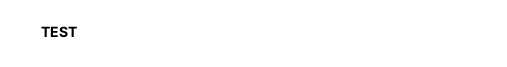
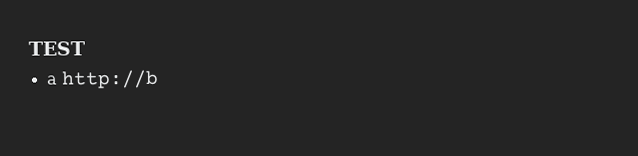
(77, 32) none -> [45,69,159,89] // a http://b

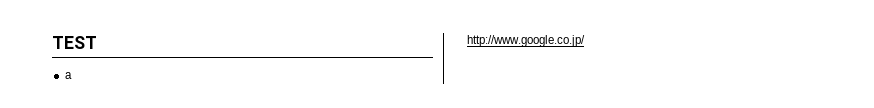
[60,69,159,89] http://b -> [466,35,585,47] // http://www.google.co.jp/

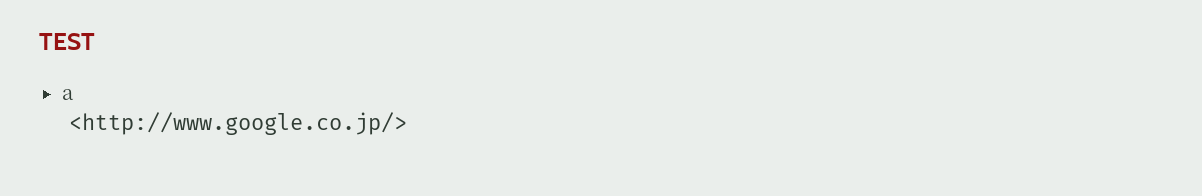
[466,35,585,47] http://www.google.co.jp/ -> [68,112,407,135] <http://www.google.co.jp/>

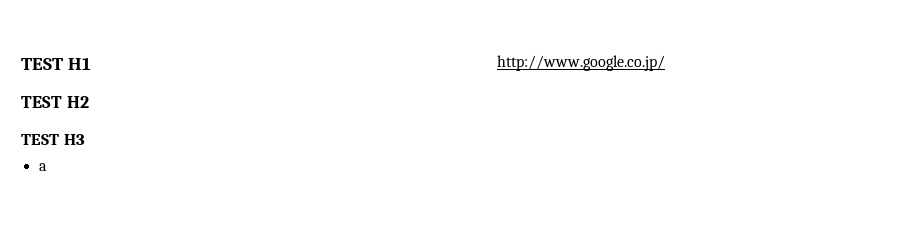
[39,33,95,50] TEST -> [21,57,91,70] [21,96,89,108] [21,134,85,145] TEST H1 // TEST H2 // TEST H3
[68,112,407,135] <http://www.google.co.jp/> -> [497,55,666,71] http://www.google.co.jp/

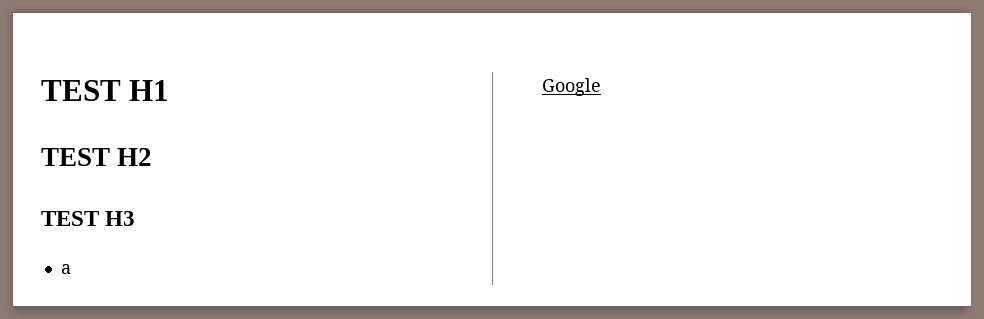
[497,55,666,71] http://www.google.co.jp/ -> [542,78,602,96] Google

